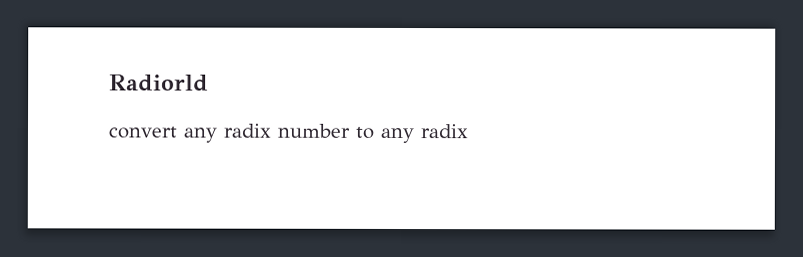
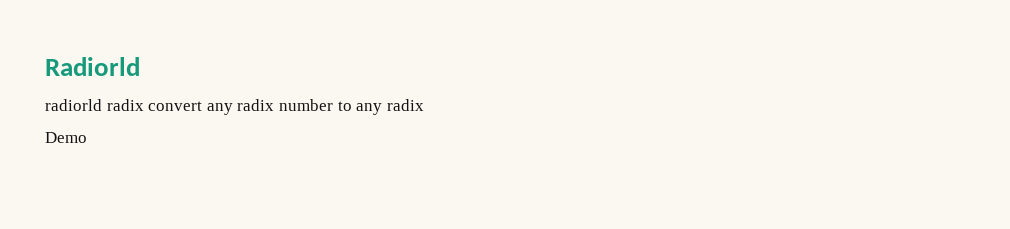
(209, 83) none -> [45,99,144,111] radiorld radix
(469, 131) none -> [45,132,87,143] // Demo

